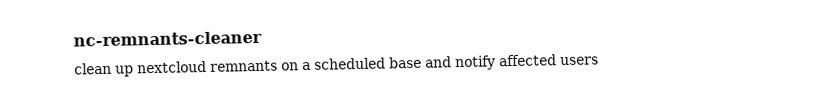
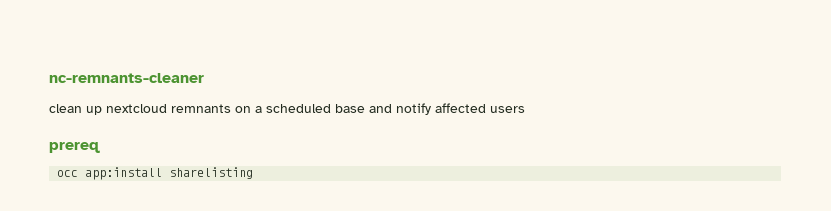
(599, 61) none -> [49,142,100,153] [57,167,254,180] // prereq // occ app:install sharelisting

